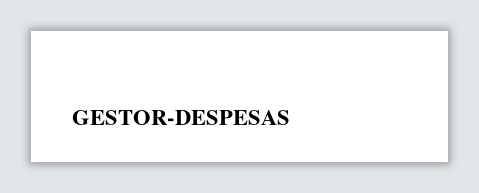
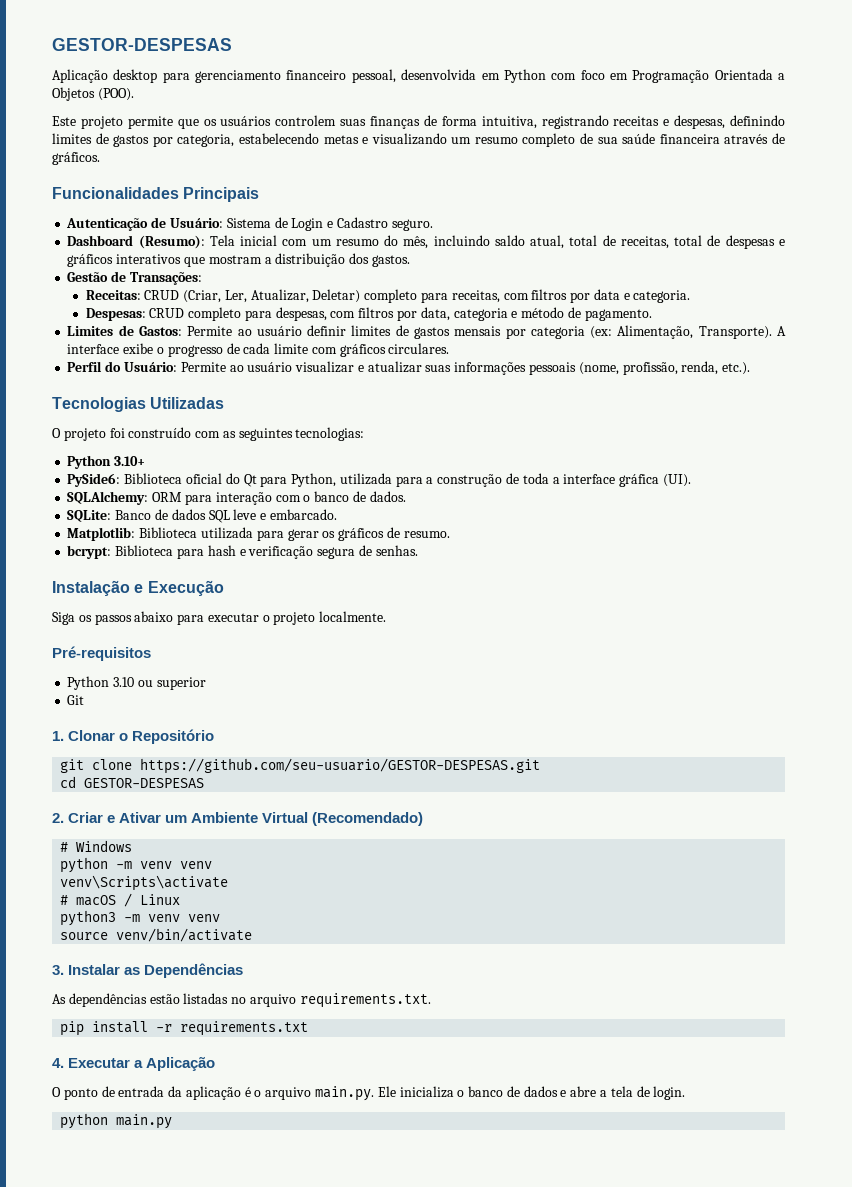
[72,110,290,125] GESTOR-DESPESAS -> [52,38,232,51] [52,69,785,83] [52,87,134,101] [52,115,785,129] [52,133,786,147] [52,152,100,165] [52,187,260,202] [66,217,433,231] [67,235,786,249] [67,253,410,267] [67,271,202,285] [85,289,691,303] [85,307,652,321] [67,325,787,339] [67,343,450,357] [67,361,751,375] [52,397,225,412] [52,427,365,441] [67,455,146,469] [67,473,691,487] [67,491,406,505] [67,509,337,523] [67,527,450,541] [67,545,418,559] [52,580,224,596] [52,611,387,625] [52,646,151,661] [67,676,206,690] [67,695,85,705] [52,729,215,744] [60,758,541,774] [60,776,205,788] [52,812,424,826] [60,840,133,852] [60,857,213,873] [60,875,229,891] [60,893,181,907] [60,910,221,926] [60,928,253,942] [52,963,244,978] [52,993,431,1008] [60,1021,309,1036] [52,1056,216,1071] [52,1086,686,1101] [60,1113,173,1129] GESTOR-DESPESAS // Aplicação desktop para gerenciamento financeiro pessoal, desenvolvida em Python com foco em Programação Orientada a Objetos (POO). // Este projeto permite que os usuários controlem suas finanças de forma intuitiva, registrando receitas e despesas, definindo limites de gastos por categoria, estabelecendo metas e visualizando um resumo completo de sua saúde financeira através de gráficos. // Funcionalidades Principais // Autenticação de Usuário: Sistema de Login e Cadastro seguro. // Dashboard (Resumo): Tela inicial com um resumo do mês, incluindo saldo atual, total de receitas, total de despesas e gráficos interativos que mostram a distribuição dos gastos. // Gestão de Transações: // Receitas: CRUD (Criar, Ler, Atualizar, Deletar) completo para receitas, com filtros por data e categoria. // Despesas: CRUD completo para despesas, com filtros por data, categoria e método de pagamento. // Limites de Gastos: Permite ao usuário definir limites de gastos mensais por categoria (ex: Alimentação, Transporte). A interface exibe o progresso de cada limite com gráficos circulares. // Perfil do Usuário: Permite ao usuário visualizar e atualizar suas informações pessoais (nome, profissão, renda, etc.). // Tecnologias Utilizadas // O projeto foi construído com as seguintes tecnologias: // Python 3.10+ // PySide6: Biblioteca oficial do Qt para Python, utilizada para a construção de toda a interface gráfica (UI). // SQLAlchemy: ORM para interação com o banco de dados. // SQLite: Banco de dados SQL leve e embarcado. // Matplotlib: Biblioteca utilizada para gerar os gráficos de resumo. // bcrypt: Biblioteca para hash e verificação segura de senhas. // Instalação e Execução // Siga os passos abaixo para executar o projeto localmente. // Pré-requisitos // Python 3.10 ou superior // Git // 1. Clonar o Repositório // git clone https://github.com/seu-usuario/GESTOR-DESPESAS.git // cd GESTOR-DESPESAS // 2. Criar e Ativar um Ambiente Virtual (Recomendado) // # Windows // python -m venv venv // venv\Scripts\activate // # macOS / Linux // python3 -m venv venv // source venv/bin/activate // 3. Instalar as Dependências // As dependências estão listadas no arquivo requirements.txt. // pip install -r requirements.txt // 4. Executar a Aplicação // O ponto de entrada da aplicação é o arquivo main.py. Ele inicializa o banco de dados e abre a tela de login. // python main.py

